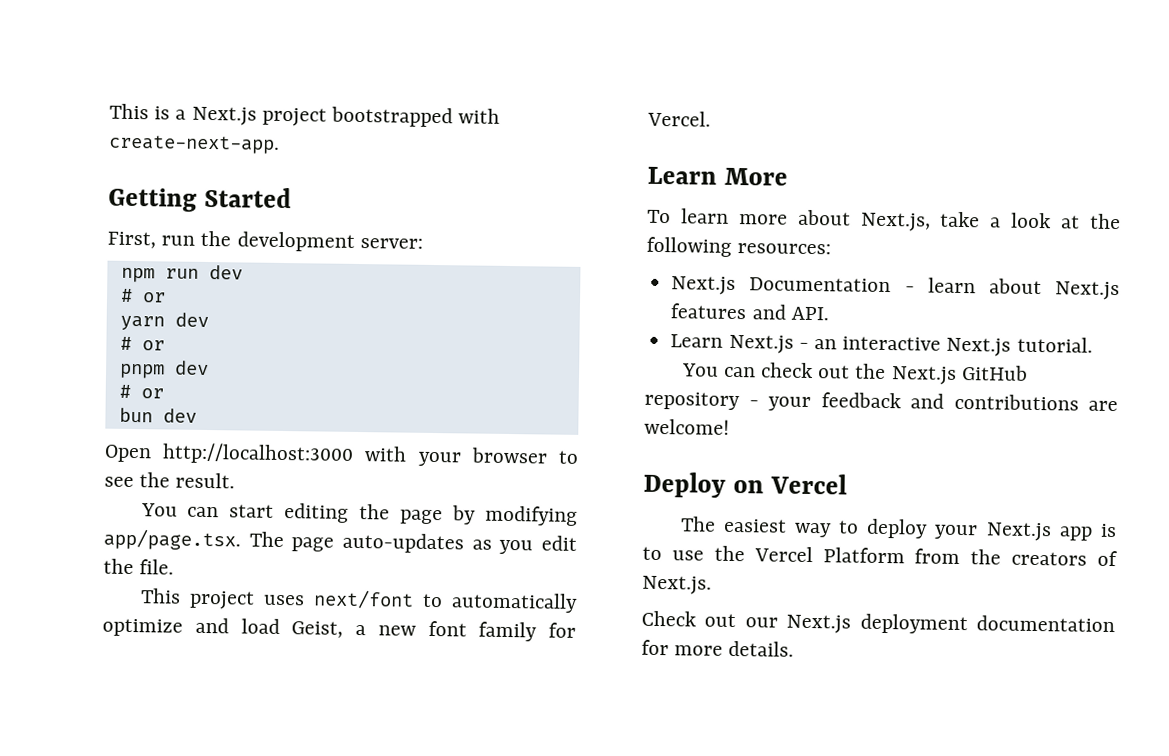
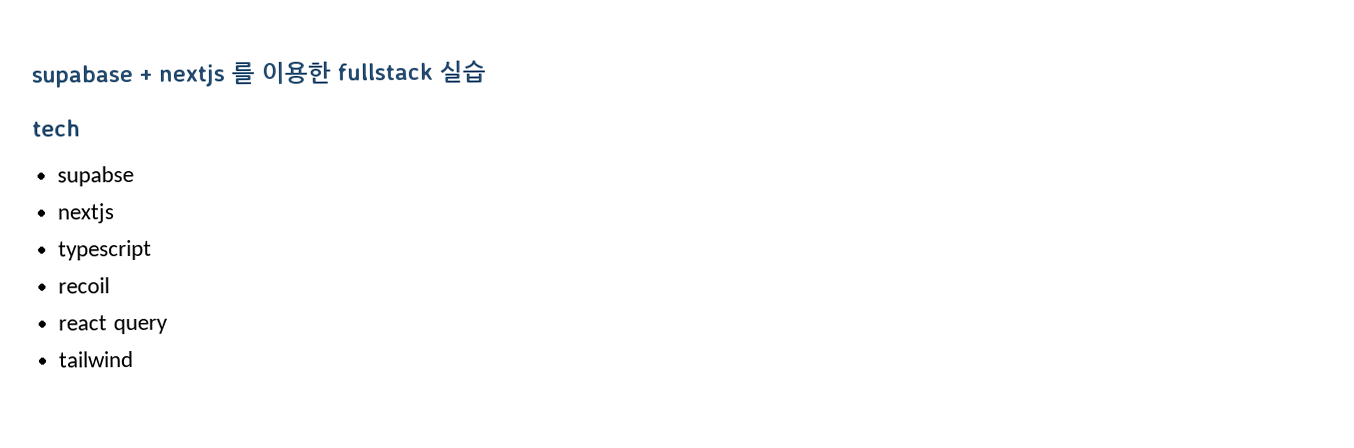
[109,103,501,128] [108,134,280,154] [108,186,292,212] [107,230,423,252] [120,265,243,283] [119,288,166,303] [119,312,209,331] [119,336,165,351] [118,360,209,379] [118,384,164,399] [118,407,197,423] [104,442,579,467] [104,472,236,489] [140,503,578,526] [103,528,577,555] [103,558,175,575] [139,588,578,613] [102,617,576,642] [647,110,711,127] [647,166,788,186] [647,208,1121,232] [646,236,832,257] [671,276,1120,301] [670,303,829,321] [670,334,1093,357] [681,362,1028,385] [644,391,1118,412] [644,418,730,435] [643,471,847,498] [679,516,1117,542] [642,545,1118,567] [642,575,712,595] [641,610,1115,635] [641,639,795,657] This is a Next.js project bootstrapped with create-next-app. // Getting Started // First, run the development server: // npm run dev // # or // yarn dev // # or // pnpm dev // # or // bun dev // Open http://localhost:3000 with your browser to see the result. // You can start editing the page by modifying app/page.tsx. The page auto-updates as you edit the file. // This project uses next/font to automatically optimize and load Geist, a new font family for Vercel. // Learn More // To learn more about Next.js, take a look at the following resources: // Next.js Documentation - learn about Next.js features and API. // Learn Next.js - an interactive Next.js tutorial. // You can check out the Next.js GitHub repository - your feedback and contributions are welcome! // Deploy on Vercel // The easiest way to deploy your Next.js app is to use the Vercel Platform from the creators of Next.js. // Check out our Next.js deployment documentation for more details. -> [31,60,486,88] [32,119,81,137] [57,165,135,187] [57,203,115,224] [58,239,153,261] [58,277,111,294] [58,315,168,335] [58,350,135,368] supabase + nextjs 를 이용한 fullstack 실습 // tech // supabse // nextjs // typescript // recoil // react query // tailwind

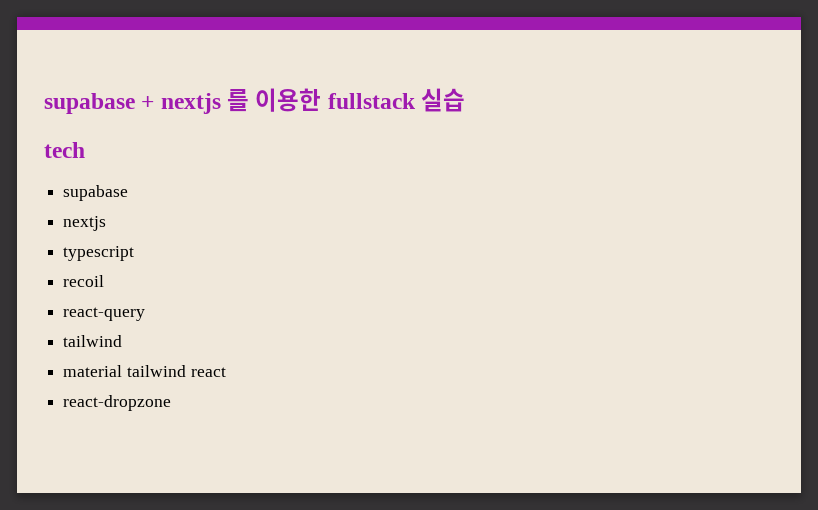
[57,165,135,187] supabse -> [63,185,129,201] supabase
[58,315,168,335] [58,350,135,368] react query // tailwind -> [63,307,146,321] [63,335,123,347] [63,365,226,377] [63,395,172,411] react-query // tailwind // material tailwind react // react-dropzone

